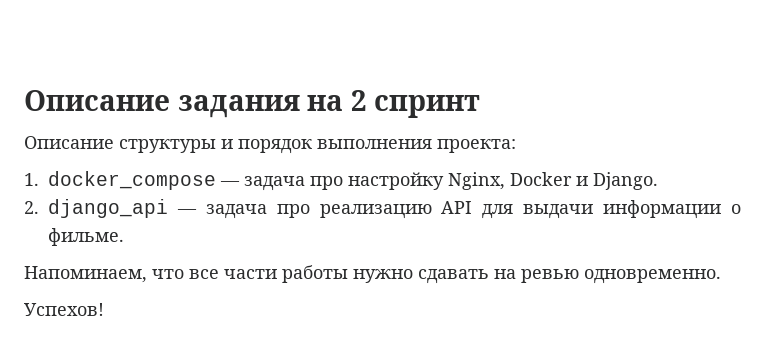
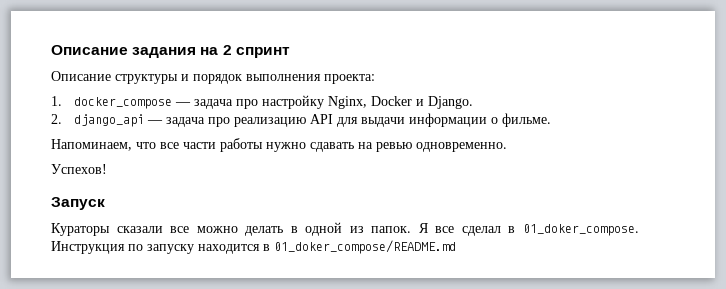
(104, 309) none -> [51,197,105,210] [51,222,640,236] [51,240,456,254] // Запуск // Кураторы сказали все можно делать в одной из папок. Я все сделал в 01_doker_compose. Инструкция по запуску находится в 01_doker_compose/README.md

